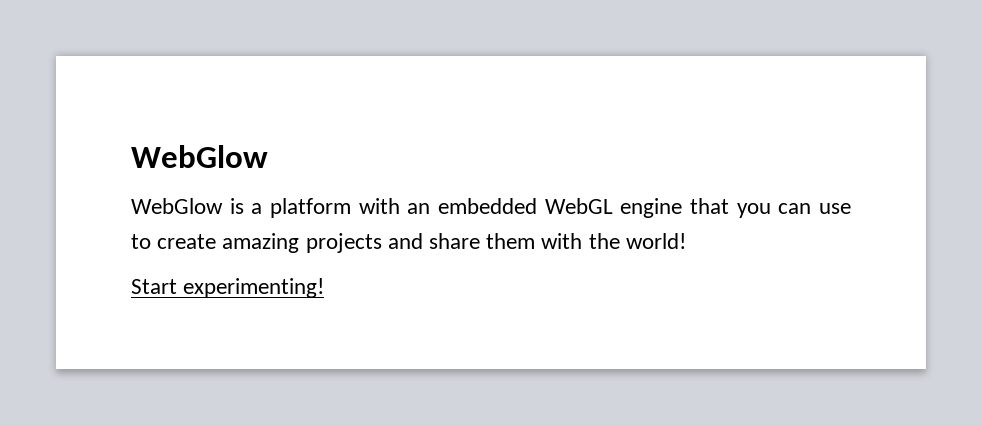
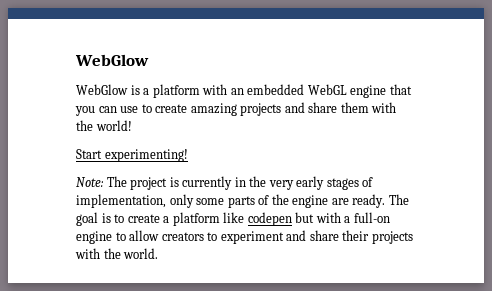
(325, 288) none -> [76,176,374,190] [76,194,409,208] [76,212,390,226] [76,230,413,244] [75,248,159,259] // Note: The project is currently in the very early stages of implementation, only some parts of the engine are ready. The goal is to create a platform like codepen but with a full-on engine to allow creators to experiment and share their projects with the world.

